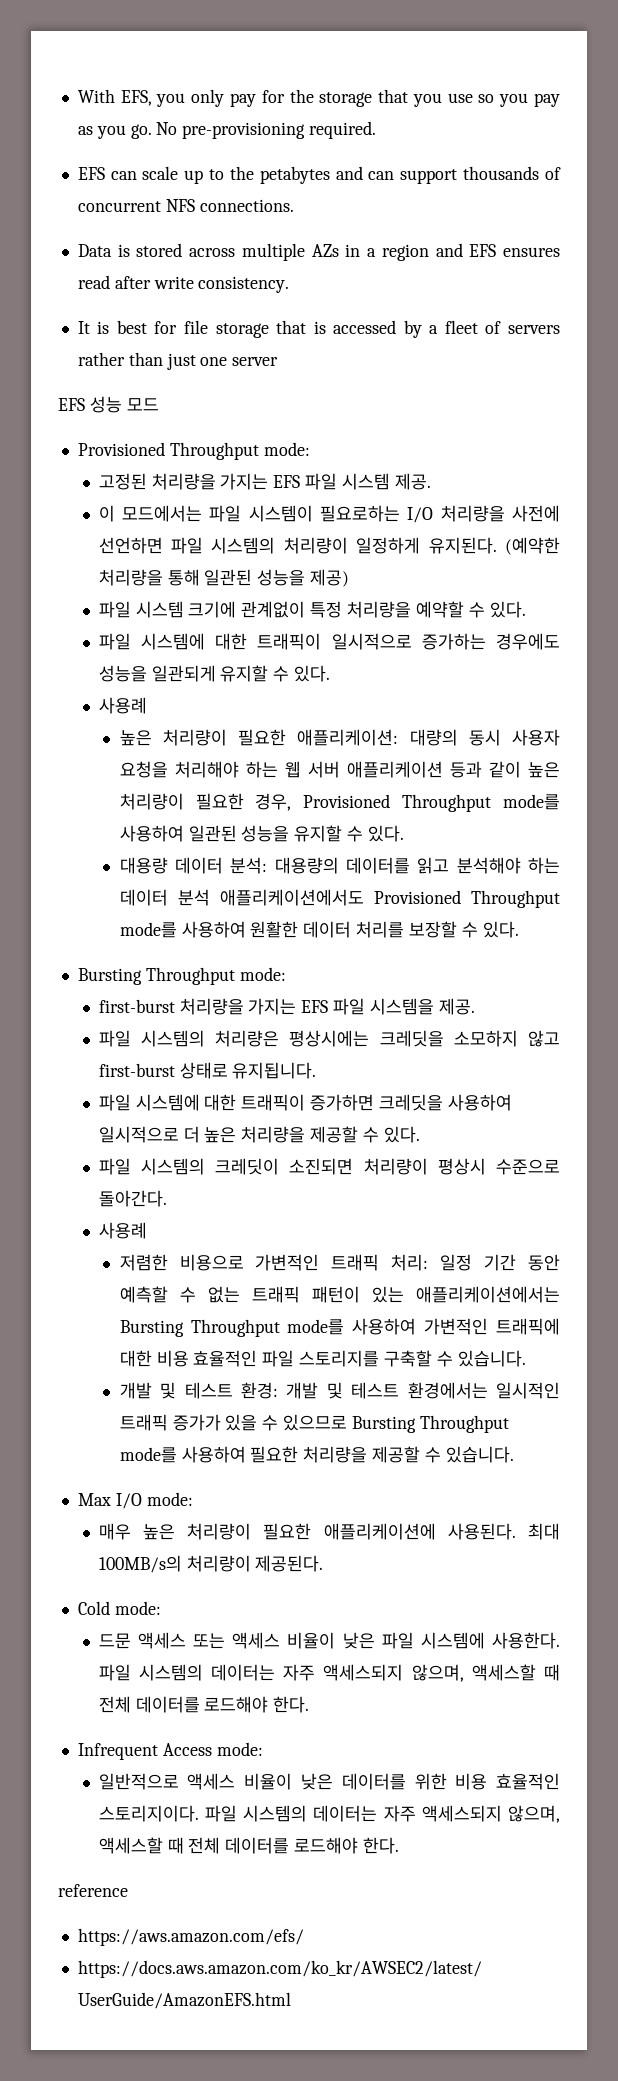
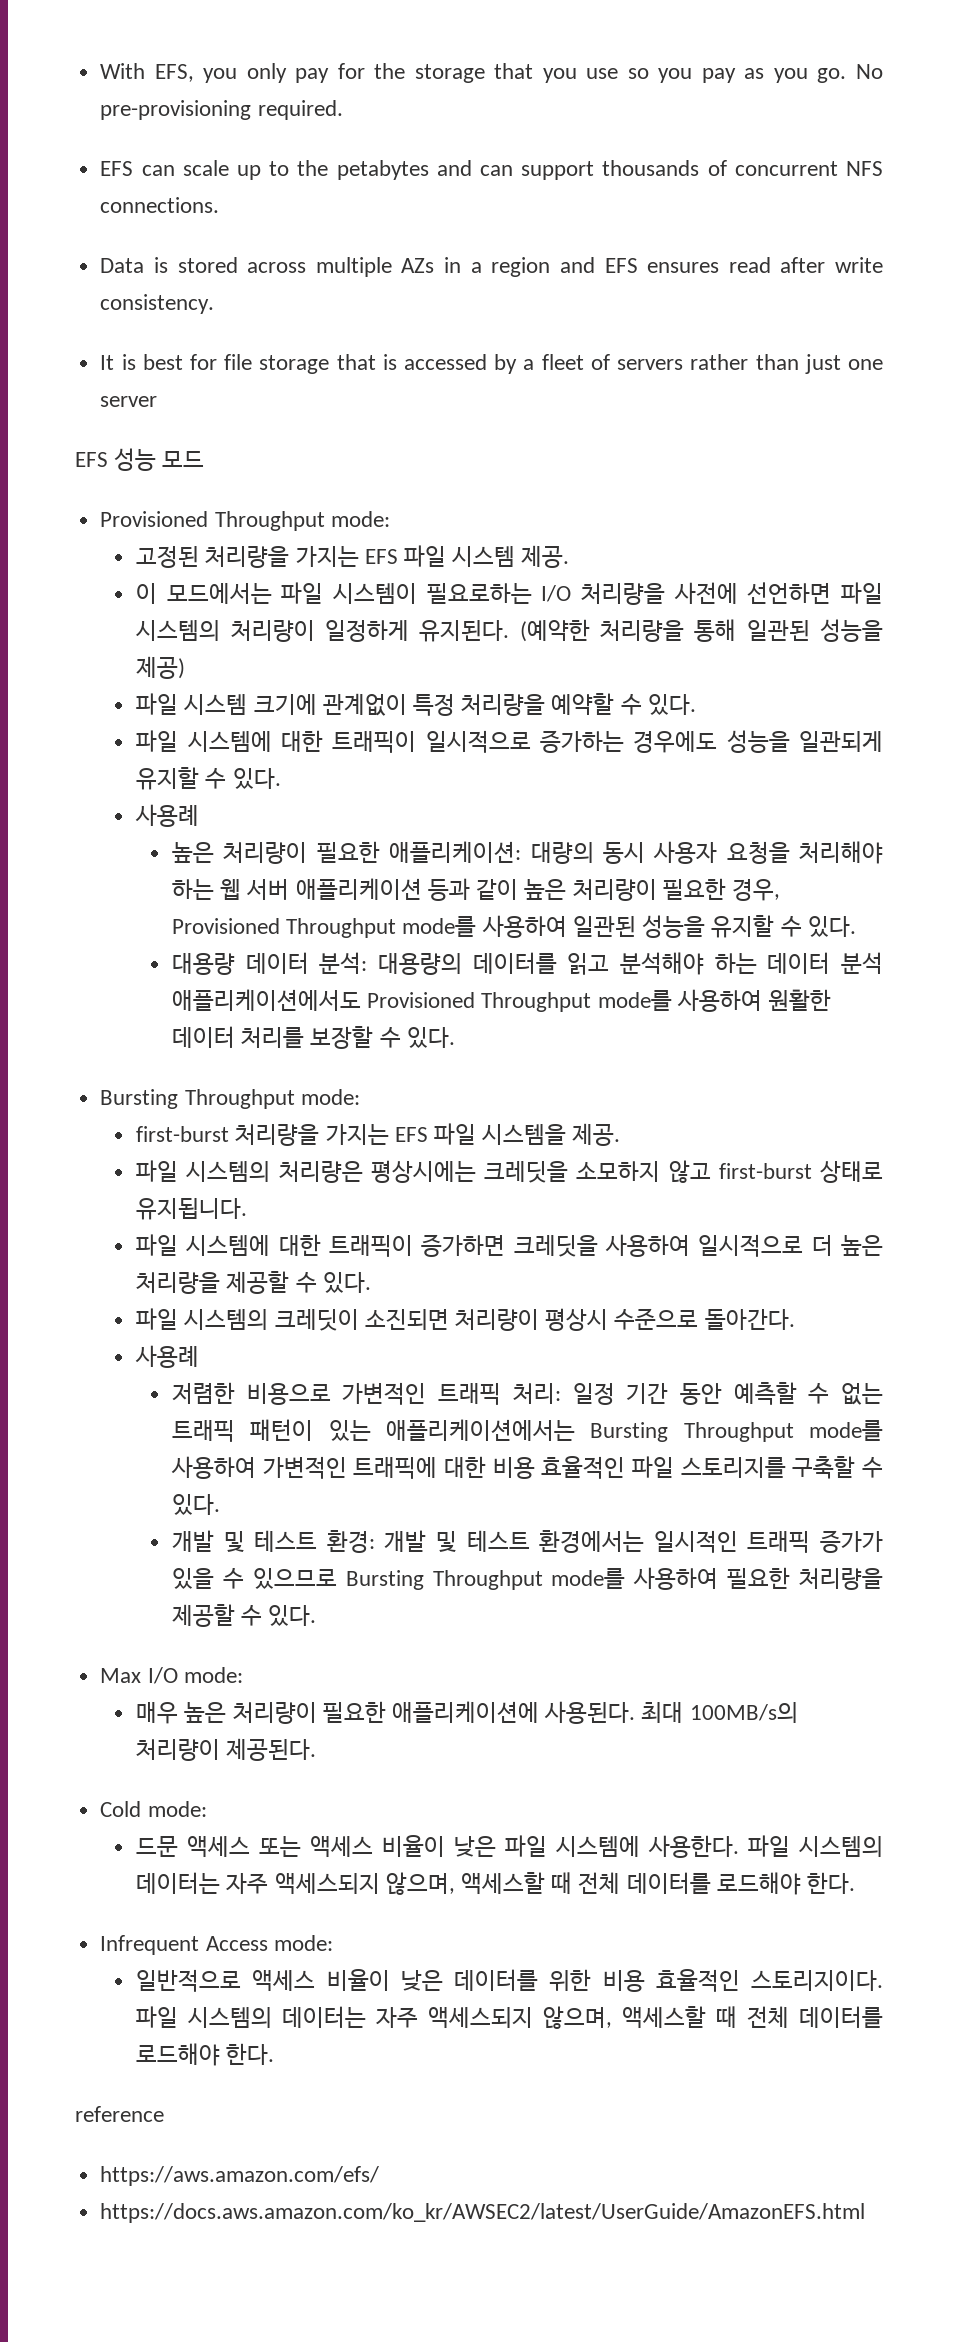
[457,1350,526,1367] 있습니다. -> [172,1494,221,1515] 있다.
[445,1446,514,1463] 있습니다. -> [268,1605,317,1626] 있다.

